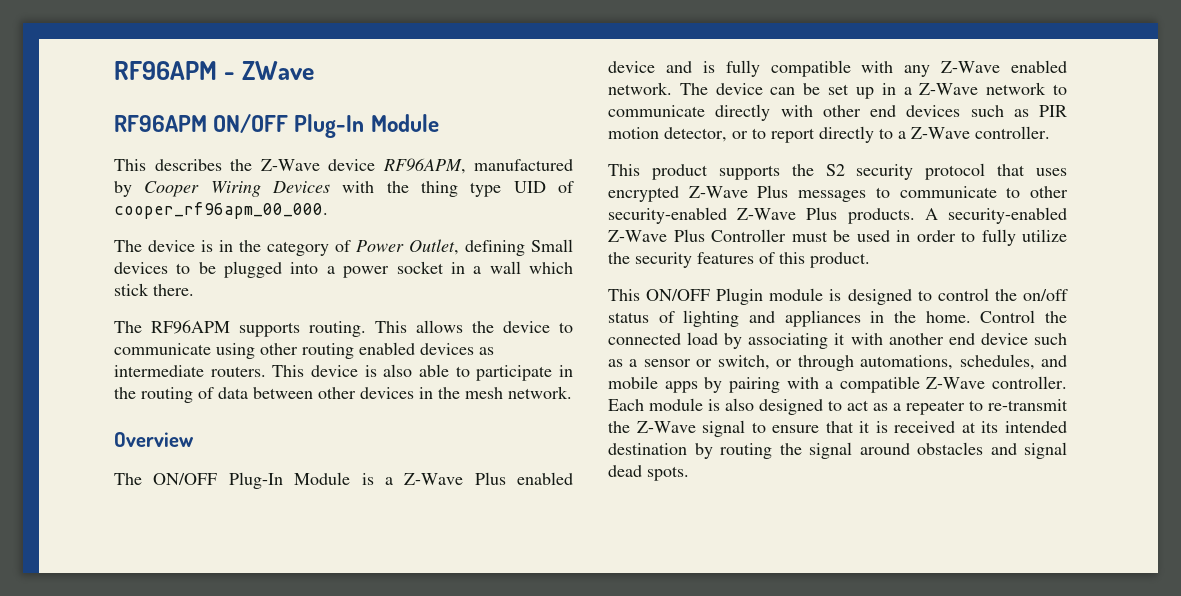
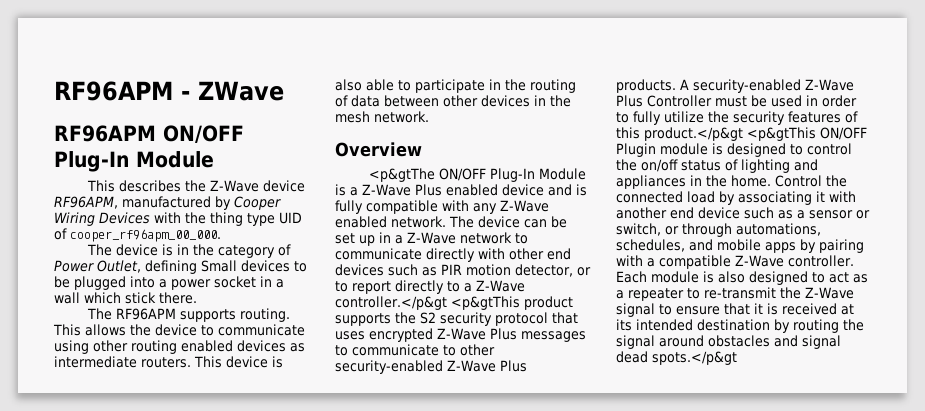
[114,473,142,485] The -> [369,168,436,182] <p&gtThe
[975,126,1050,139] [608,164,640,176] controller. // This -> [335,296,520,310] controller.</p&gt <p&gtThis
[810,252,870,268] [608,289,640,301] product. // This -> [644,127,816,141] product.</p&gt <p&gtThis
[647,466,689,481] spots. -> [652,351,737,365] spots.</p&gt

